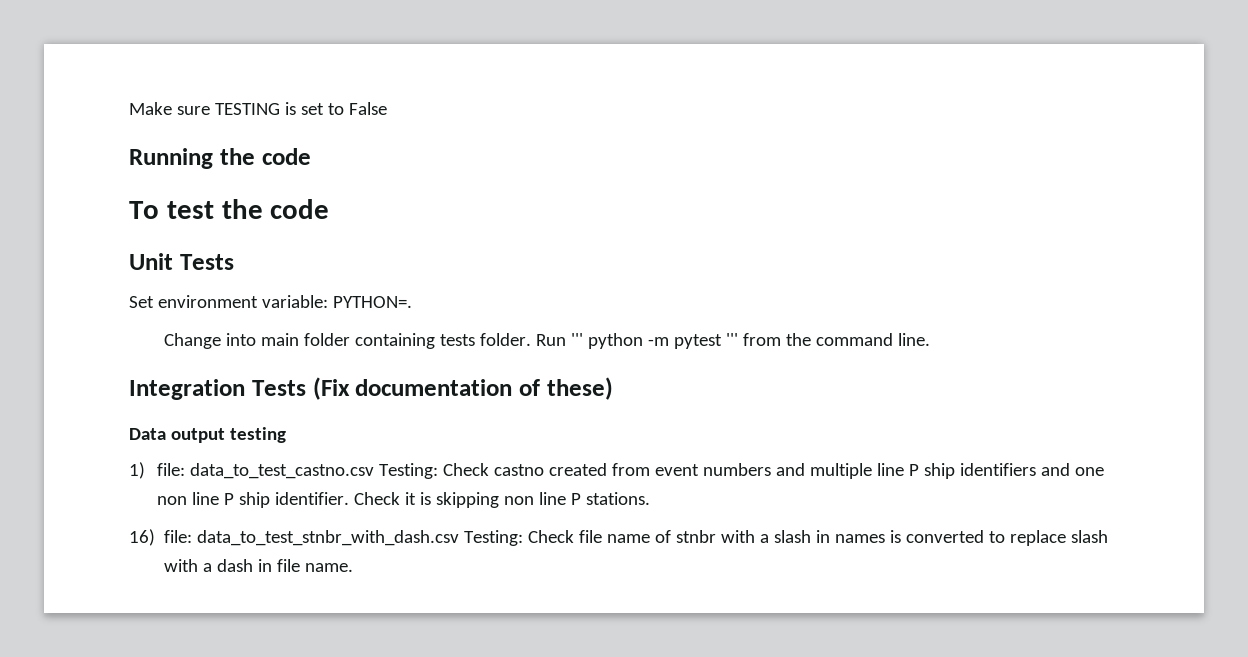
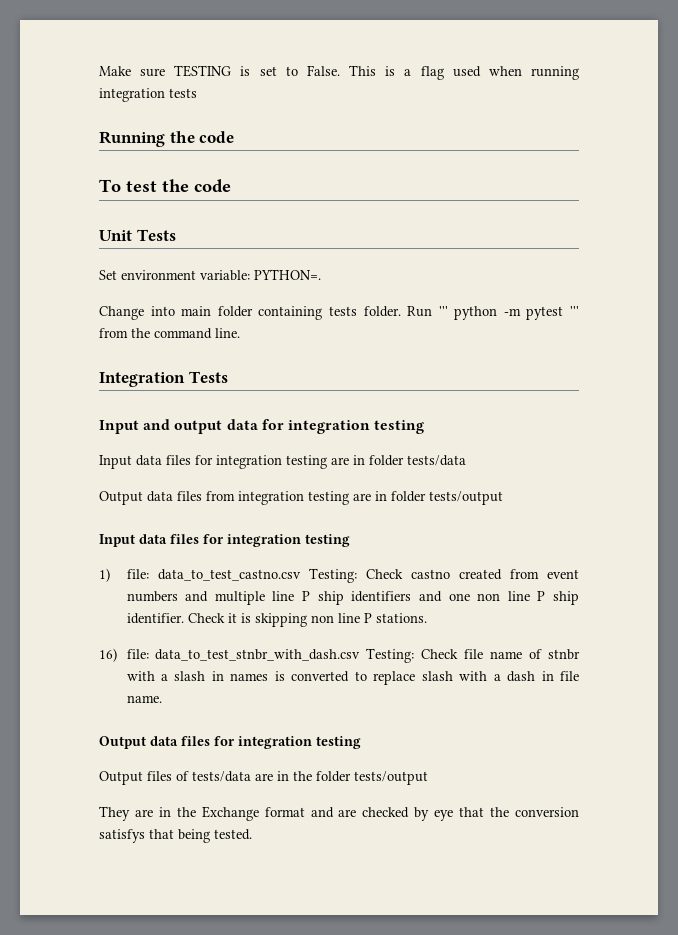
[348,102,387,115] False -> [306,65,579,80] [99,88,197,102] False. This is a flag used when running integration tests
[312,377,613,400] [129,428,225,443] (Fix documentation of these) // Data output -> [99,419,425,434] [99,455,466,469] [99,491,503,505] [99,534,301,547] // Input and output data for integration testing // Input data files for integration testing are in folder tests/data // Output data files from integration testing are in folder tests/output // Input data files for integration
(354, 567) none -> [99,736,361,749] [99,771,428,785] [99,806,579,821] [99,829,252,843] // Output data files for integration testing // Output files of tests/data are in the folder tests/output // They are in the Exchange format and are checked by eye that the conversion satisfys that being tested.

